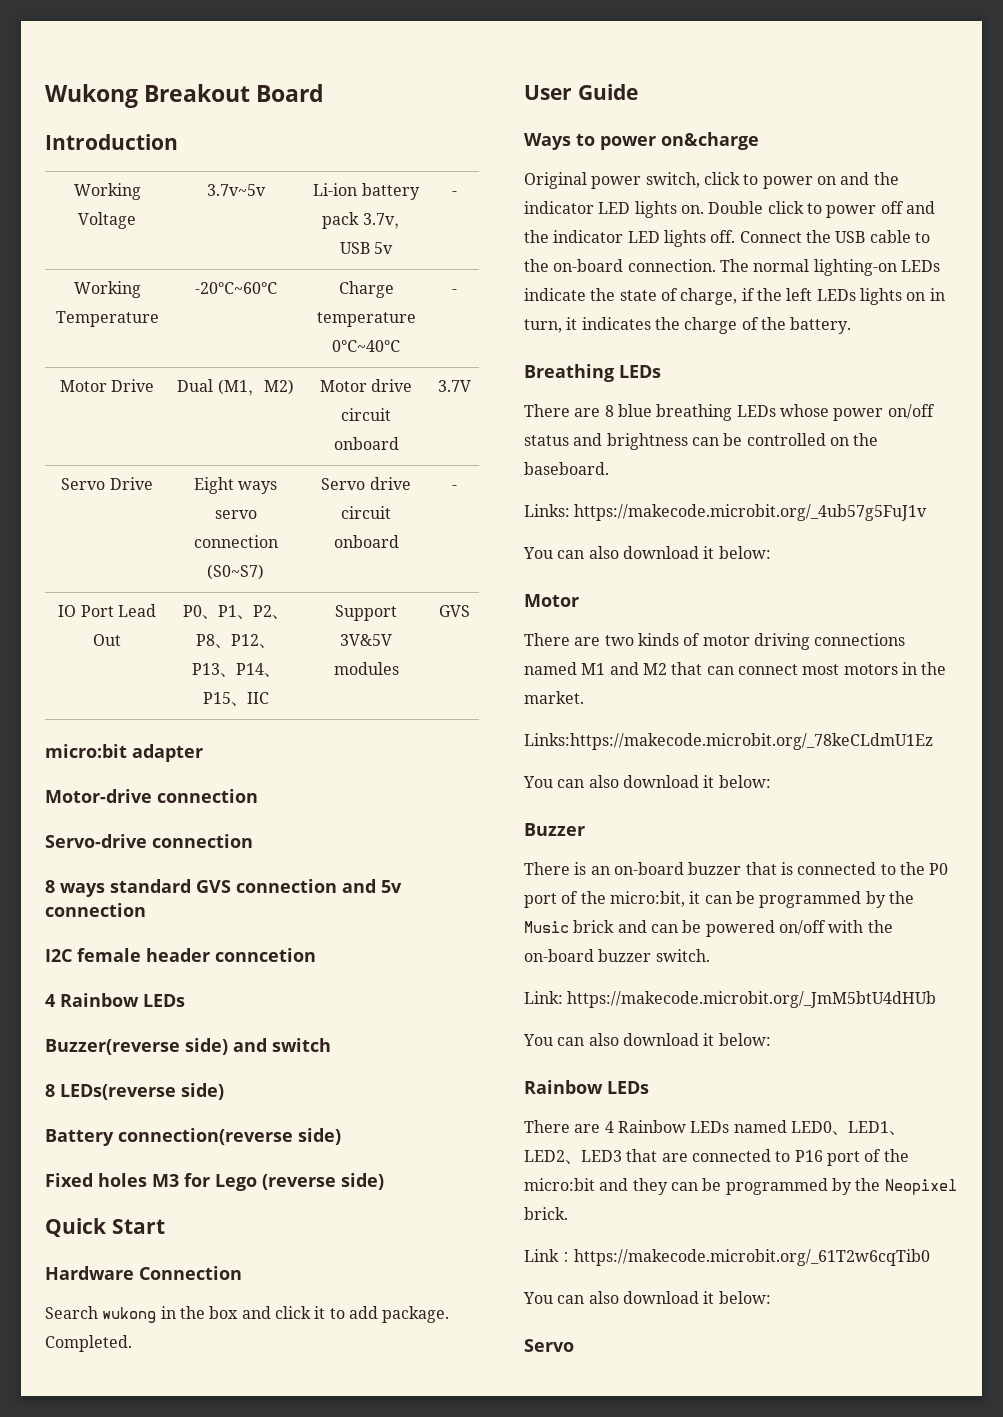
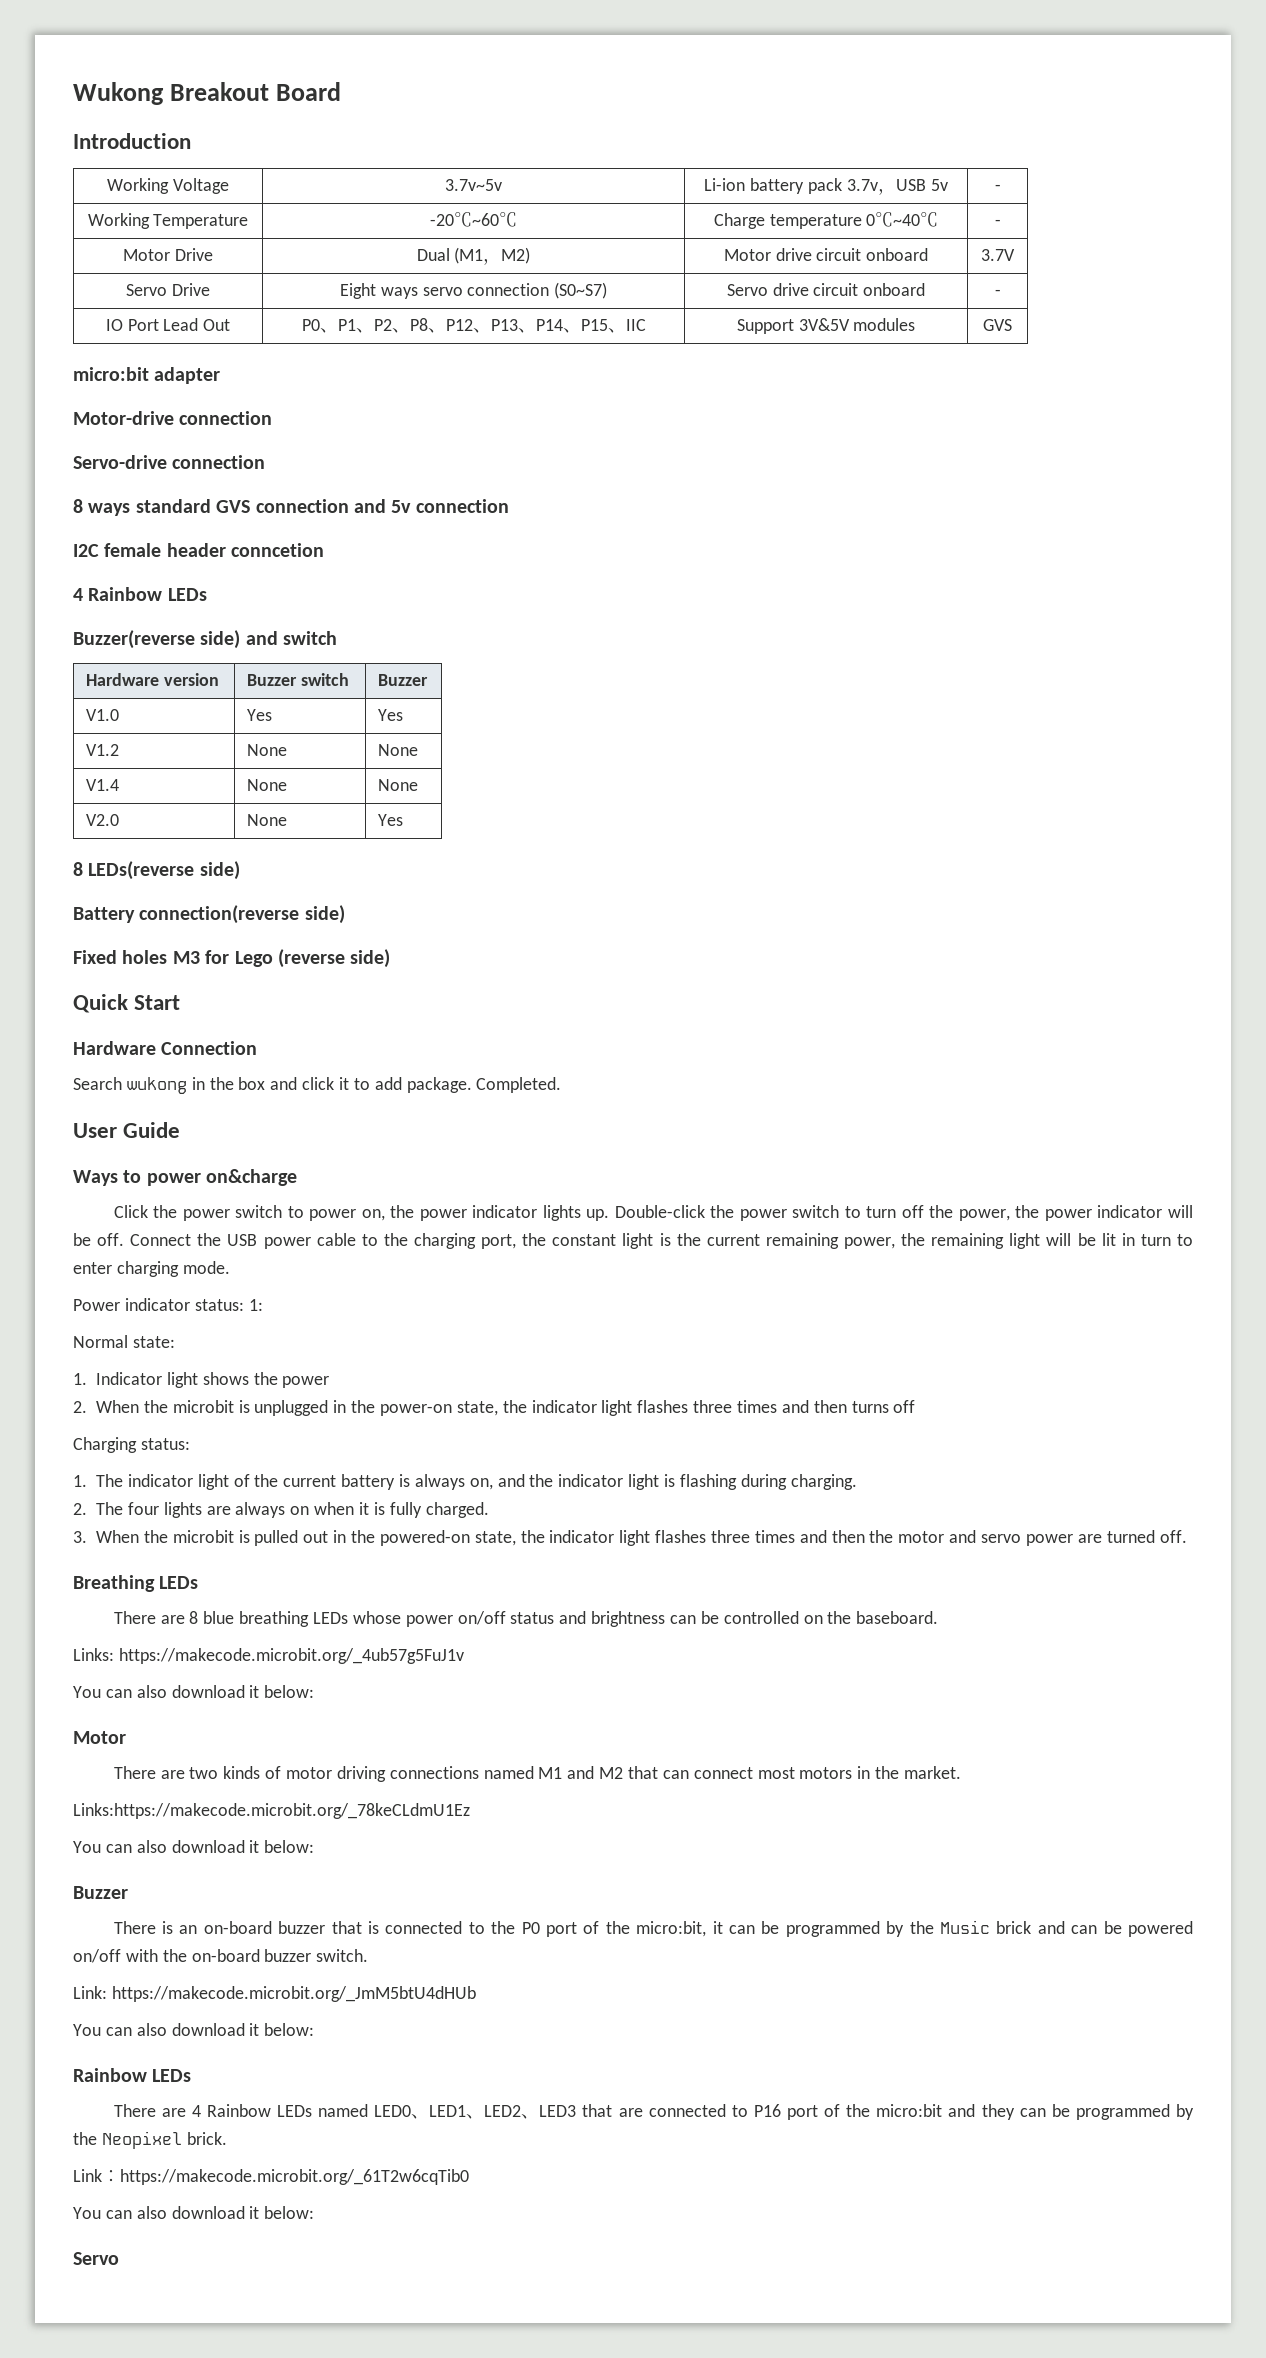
(331, 1045) none -> [86,673,220,686] [247,673,350,686] [378,674,429,686] [86,709,120,721] [247,709,273,721] [378,709,404,721] [86,744,120,756] [247,744,288,756] [378,744,419,756] [86,779,120,791] [247,779,288,791] [378,779,419,791] [86,814,120,826] [247,814,288,826] [378,814,404,826] // Hardware version | Buzzer switch | Buzzer // V1.0 | Yes | Yes // V1.2 | None | None // V1.4 | None | None // V2.0 | None | Yes
[524,172,899,189] [524,201,935,218] [524,230,706,247] Original power switch, click to power on and the indicator LED lights on. Double click to power off and the indicator LED lights -> [113,1205,1194,1221] [73,1233,91,1246] Click the power switch to power on, the power indicator lights up. Double-click the power switch to turn off the power, the power indicator will be
(866, 237) none -> [263,1237,311,1249] power
[553,259,940,276] [524,288,945,305] [524,317,852,334] on-board connection. The normal lighting-on LEDs indicate the state of charge, if the left LEDs lights on in turn, it indicates the charge of the battery. -> [413,1233,1193,1249] [73,1261,230,1277] [73,1298,263,1311] [73,1335,175,1348] [73,1372,330,1388] [73,1400,916,1416] [73,1437,190,1453] [73,1474,857,1490] [73,1502,489,1518] [73,1530,1187,1546] charging port, the constant light is the current remaining power, the remaining light will be lit in turn to enter charging mode. // Power indicator status: 1: // Normal state: // 1. Indicator light shows the power // 2. When the microbit is unplugged in the power-on state, the indicator light flashes three times and then turns off // Charging status: // 1. The indicator light of the current battery is always on, and the indicator light is flashing during charging. // 2. The four lights are always on when it is fully charged. // 3. When the microbit is pulled out in the powered-on state, the indicator light flashes three times and then the motor and servo power are turned off.

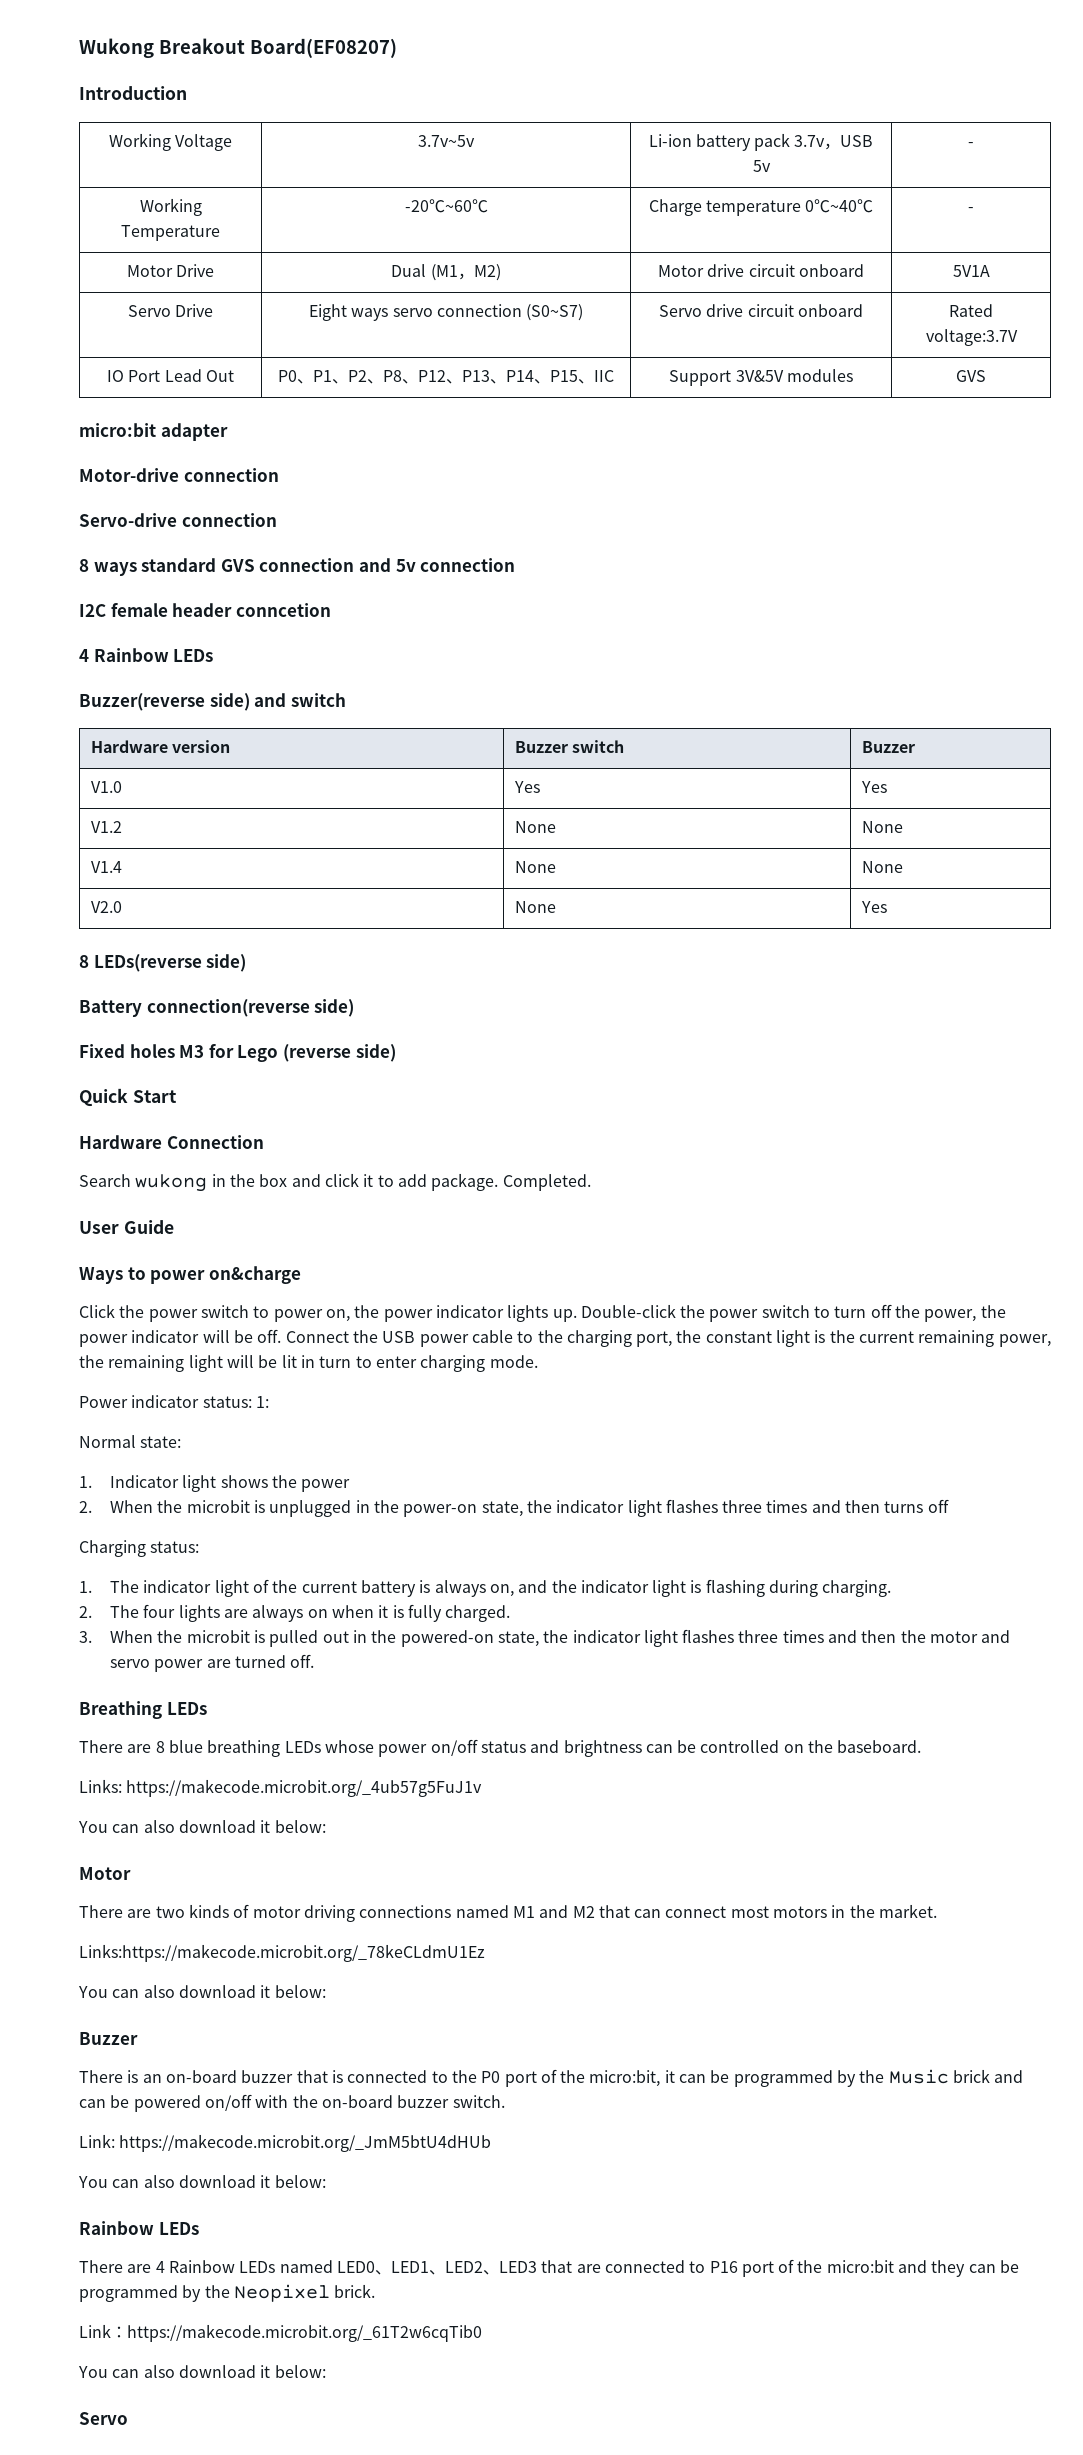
[275,82,341,101] Board -> [249,38,397,58] Board(EF08207)
[981,249,1015,261] 3.7V -> [952,265,990,277] 5V1A
[994,289,1001,296] - -> [949,304,993,317] [925,329,1018,346] Rated voltage:3.7V

